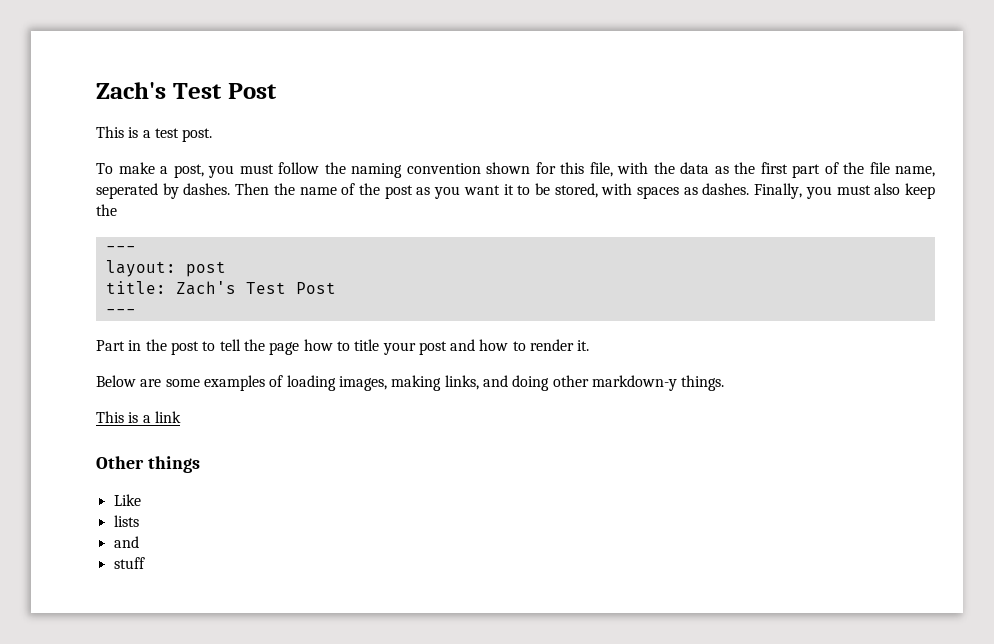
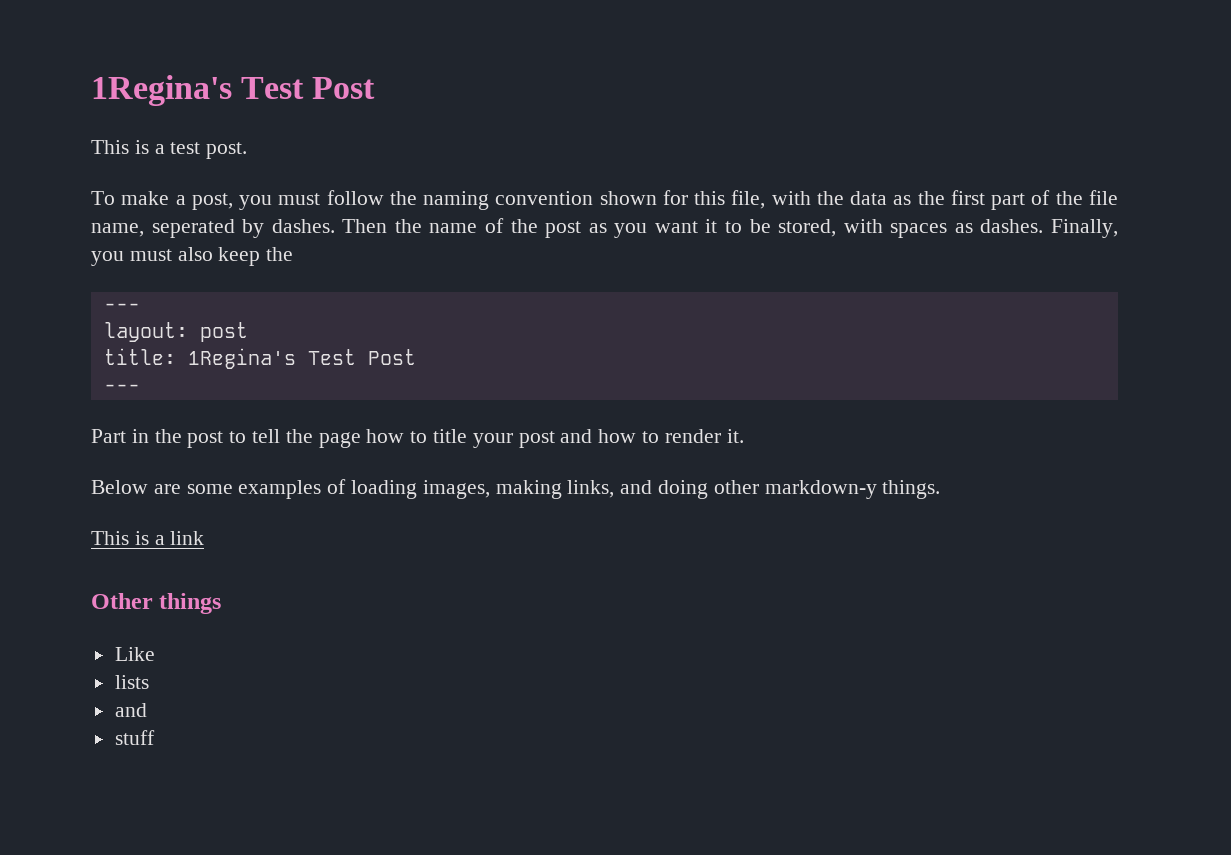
[96,82,166,99] Zach's -> [91,75,232,106] 1Regina's
[175,281,236,295] Zach's -> [187,348,296,369] 1Regina's

